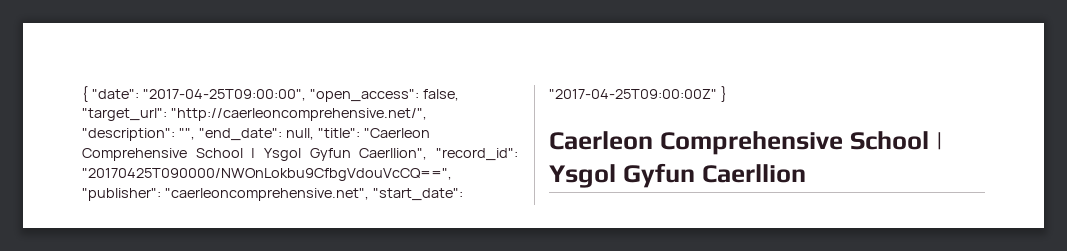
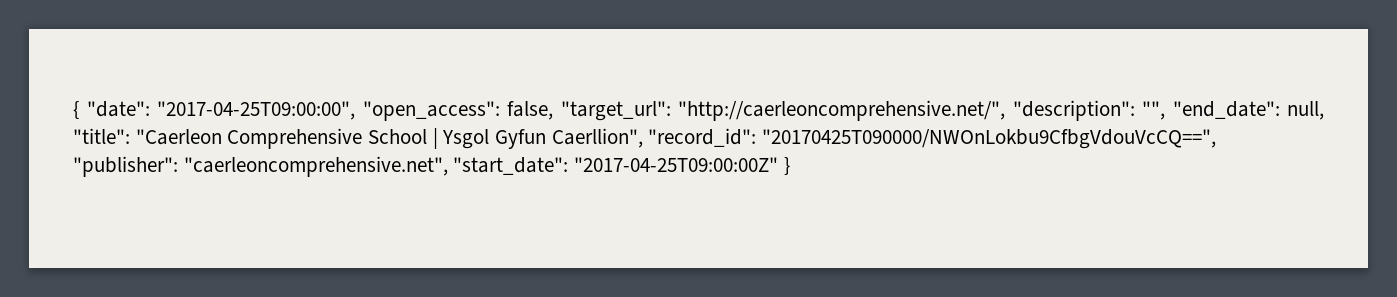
[549,131,943,155] [549,163,806,188] // Caerleon Comprehensive School | Ysgol Gyfun Caerllion -> (790, 166) none

